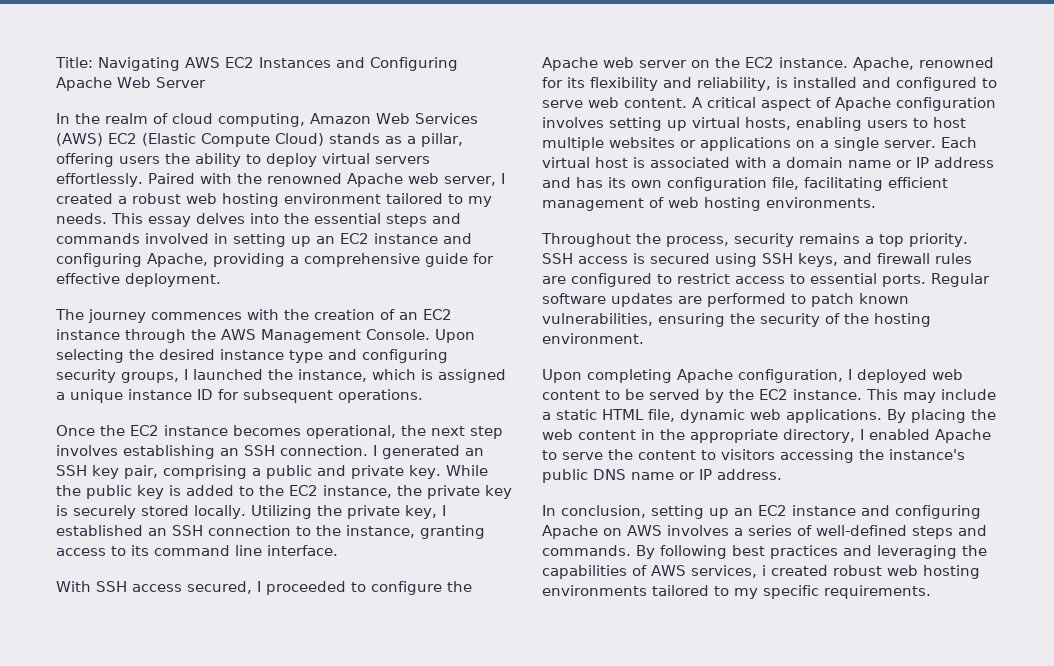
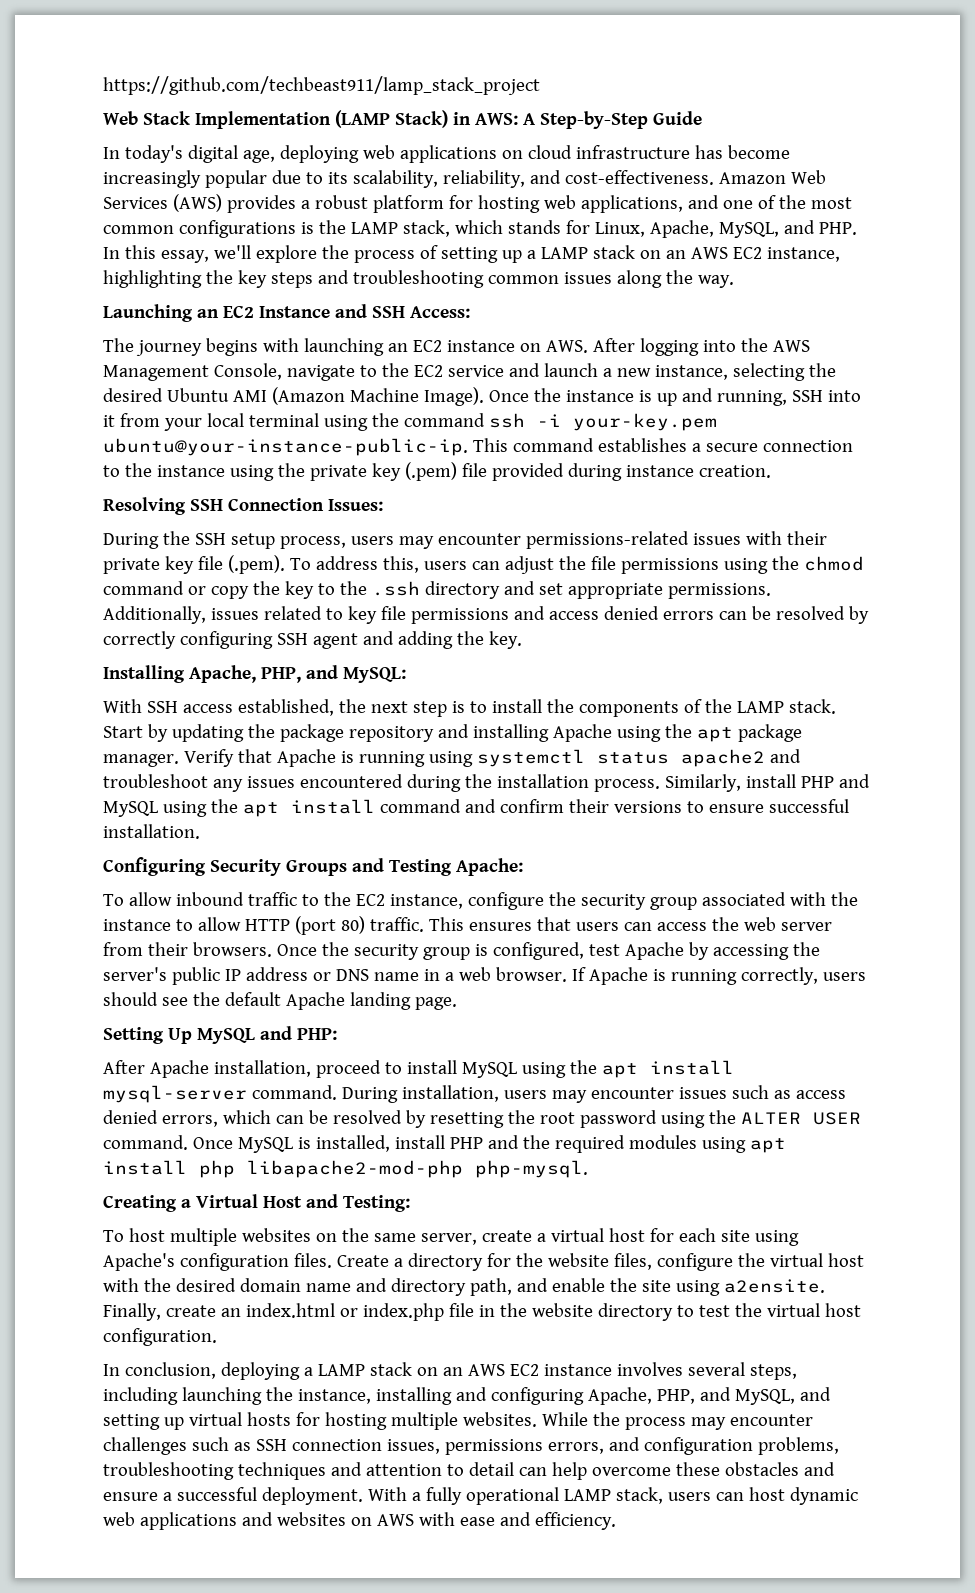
[55,57,458,71] [56,77,206,91] [56,113,478,127] [56,133,463,147] [56,153,430,167] [56,173,505,187] [56,193,492,207] [56,213,461,227] [56,233,472,247] [56,253,494,267] [56,273,221,287] [55,309,452,323] [56,329,475,343] [56,349,448,363] [56,369,506,383] [56,389,423,403] [56,425,503,439] [56,445,484,459] [56,465,488,479] [56,485,512,499] [56,505,446,519] [56,525,485,539] [56,545,338,556] [56,581,472,595] [542,57,994,71] [542,77,997,91] [542,97,996,111] [542,117,966,131] [542,137,977,151] [542,157,994,168] [542,177,948,191] [542,197,876,211] [541,233,968,247] [542,253,972,267] [542,273,990,287] [542,293,909,307] [542,313,931,327] [542,333,644,344] [542,369,963,383] [542,389,996,403] [542,409,996,423] [542,429,991,443] [542,449,965,463] [542,469,782,483] [542,505,981,519] [542,525,987,539] [542,545,987,559] [542,565,980,579] [542,585,931,599] Title: Navigating AWS EC2 Instances and Configuring Apache Web Server // In the realm of cloud computing, Amazon Web Services (AWS) EC2 (Elastic Compute Cloud) stands as a pillar, offering users the ability to deploy virtual servers effortlessly. Paired with the renowned Apache web server, I created a robust web hosting environment tailored to my needs. This essay delves into the essential steps and commands involved in setting up an EC2 instance and configuring Apache, providing a comprehensive guide for effective deployment. // The journey commences with the creation of an EC2 instance through the AWS Management Console. Upon selecting the desired instance type and configuring security groups, I launched the instance, which is assigned a unique instance ID for subsequent operations. // Once the EC2 instance becomes operational, the next step involves establishing an SSH connection. I generated an SSH key pair, comprising a public and private key. While the public key is added to the EC2 instance, the private key is securely stored locally. Utilizing the private key, I established an SSH connection to the instance, granting access to its command line interface. // With SSH access secured, I proceeded to configure the Apache web server on the EC2 instance. Apache, renowned for its flexibility and reliability, is installed and configured to serve web content. A critical aspect of Apache configuration involves setting up virtual hosts, enabling users to host multiple websites or applications on a single server. Each virtual host is associated with a domain name or IP address and has its own configuration file, facilitating efficient management of web hosting environments. // Throughout the process, security remains a top priority. SSH access is secured using SSH keys, and firewall rules are configured to restrict access to essential ports. Regular software updates are performed to patch known vulnerabilities, ensuring the security of the hosting environment. // Upon completing Apache configuration, I deployed web content to be served by the EC2 instance. This may include a static HTML file, dynamic web applications. By placing the web content in the appropriate directory, I enabled Apache to serve the content to visitors accessing the instance's public DNS name or IP address. // In conclusion, setting up an EC2 instance and configuring Apache on AWS involves a series of well-defined steps and commands. By following best practices and leveraging the capabilities of AWS services, i created robust web hosting environments tailored to my specific requirements. -> [103,76,540,95] [103,110,702,129] [103,145,790,163] [103,170,826,188] [103,194,852,213] [103,220,857,238] [103,245,840,263] [103,270,734,288] [103,304,470,322] [103,338,810,356] [103,363,836,381] [103,387,861,406] [103,413,717,431] [103,438,853,456] [103,462,771,481] [103,497,383,515] [103,531,827,549] [103,555,864,574] [103,581,771,599] [103,606,869,624] [103,631,522,649] [103,665,406,683] [103,699,836,717] [103,724,802,742] [103,749,801,767] [103,774,870,792] [103,799,849,817] [103,824,200,839] [103,857,523,876] [103,892,858,910] [103,916,832,935] [103,942,820,960] [103,967,866,985] [103,992,457,1010] [103,1026,337,1044] [103,1060,734,1078] [103,1085,846,1103] [103,1110,861,1128] [103,1135,786,1153] [103,1160,588,1178] [103,1194,410,1212] [103,1228,799,1246] [103,1253,864,1271] [103,1278,825,1296] [103,1303,861,1321] [103,1328,217,1346] [103,1362,797,1380] [103,1387,831,1405] [103,1412,813,1430] [103,1437,839,1455] [103,1462,835,1480] [103,1487,858,1505] [103,1512,616,1530] https://github.com/techbeast911/lamp_stack_project // Web Stack Implementation (LAMP Stack) in AWS: A Step-by-Step Guide // In today's digital age, deploying web applications on cloud infrastructure has become increasingly popular due to its scalability, reliability, and cost-effectiveness. Amazon Web Services (AWS) provides a robust platform for hosting web applications, and one of the most common configurations is the LAMP stack, which stands for Linux, Apache, MySQL, and PHP. In this essay, we'll explore the process of setting up a LAMP stack on an AWS EC2 instance, highlighting the key steps and troubleshooting common issues along the way. // Launching an EC2 Instance and SSH Access: // The journey begins with launching an EC2 instance on AWS. After logging into the AWS Management Console, navigate to the EC2 service and launch a new instance, selecting the desired Ubuntu AMI (Amazon Machine Image). Once the instance is up and running, SSH into it from your local terminal using the command ssh -i your-key.pem ubuntu@your-instance-public-ip. This command establishes a secure connection to the instance using the private key (.pem) file provided during instance creation. // Resolving SSH Connection Issues: // During the SSH setup process, users may encounter permissions-related issues with their private key file (.pem). To address this, users can adjust the file permissions using the chmod command or copy the key to the .ssh directory and set appropriate permissions. Additionally, issues related to key file permissions and access denied errors can be resolved by correctly configuring SSH agent and adding the key. // Installing Apache, PHP, and MySQL: // With SSH access established, the next step is to install the components of the LAMP stack. Start by updating the package repository and installing Apache using the apt package manager. Verify that Apache is running using systemctl status apache2 and troubleshoot any issues encountered during the installation process. Similarly, install PHP and MySQL using the apt install command and confirm their versions to ensure successful installation. // Configuring Security Groups and Testing Apache: // To allow inbound traffic to the EC2 instance, configure the security group associated with the instance to allow HTTP (port 80) traffic. This ensures that users can access the web server from their browsers. Once the security group is configured, test Apache by accessing the server's public IP address or DNS name in a web browser. If Apache is running correctly, users should see the default Apache landing page. // Setting Up MySQL and PHP: // After Apache installation, proceed to install MySQL using the apt install mysql-server command. During installation, users may encounter issues such as access denied errors, which can be resolved by resetting the root password using the ALTER USER command. Once MySQL is installed, install PHP and the required modules using apt install php libapache2-mod-php php-mysql. // Creating a Virtual Host and Testing: // To host multiple websites on the same server, create a virtual host for each site using Apache's configuration files. Create a directory for the website files, configure the virtual host with the desired domain name and directory path, and enable the site using a2ensite. Finally, create an index.html or index.php file in the website directory to test the virtual host configuration. // In conclusion, deploying a LAMP stack on an AWS EC2 instance involves several steps, including launching the instance, installing and configuring Apache, PHP, and MySQL, and setting up virtual hosts for hosting multiple websites. While the process may encounter challenges such as SSH connection issues, permissions errors, and configuration problems, troubleshooting techniques and attention to detail can help overcome these obstacles and ensure a successful deployment. With a fully operational LAMP stack, users can host dynamic web applications and websites on AWS with ease and efficiency.

